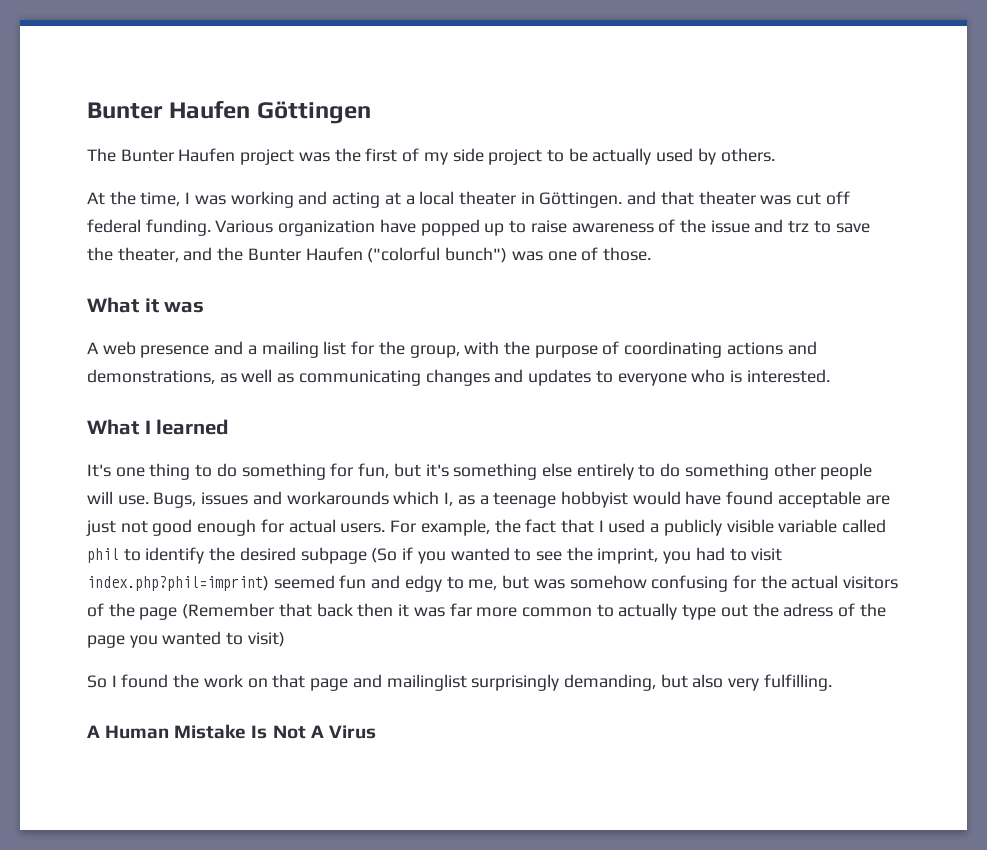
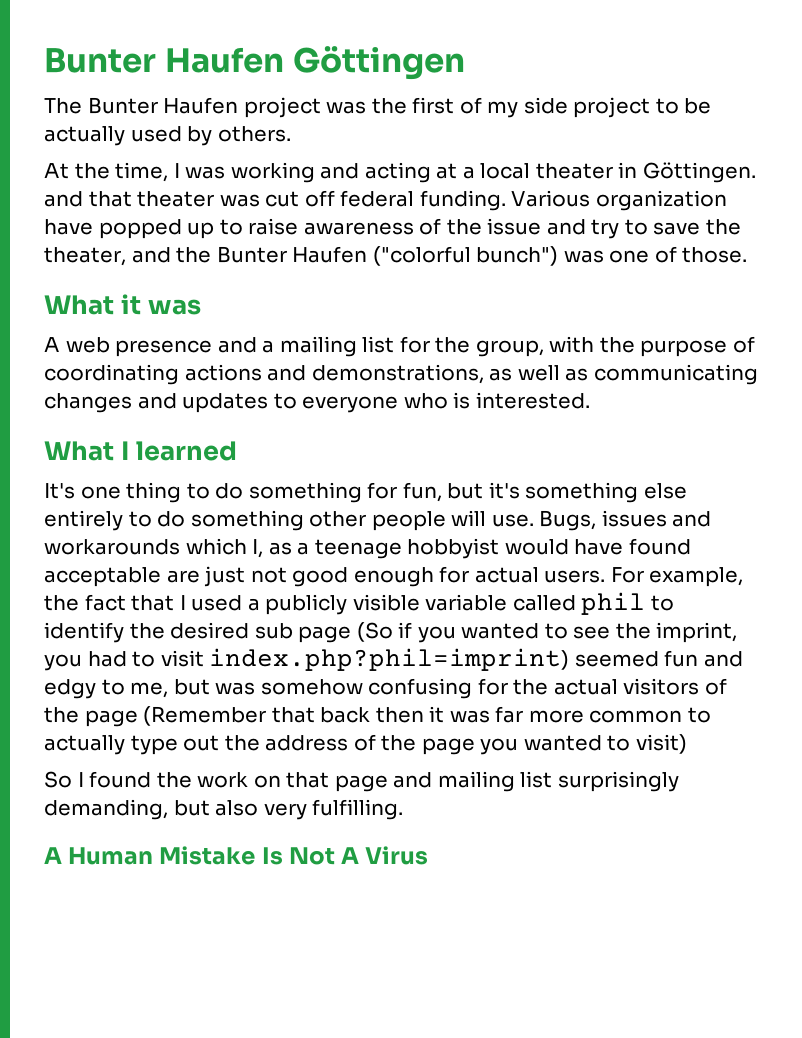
[788,220,810,233] trz -> [591,219,620,239] try
[300,547,367,564] subpage -> [254,623,352,643] sub page
[783,603,834,617] adress -> [265,735,349,751] address
[386,674,467,691] mailinglist -> [437,771,553,792] mailing list

